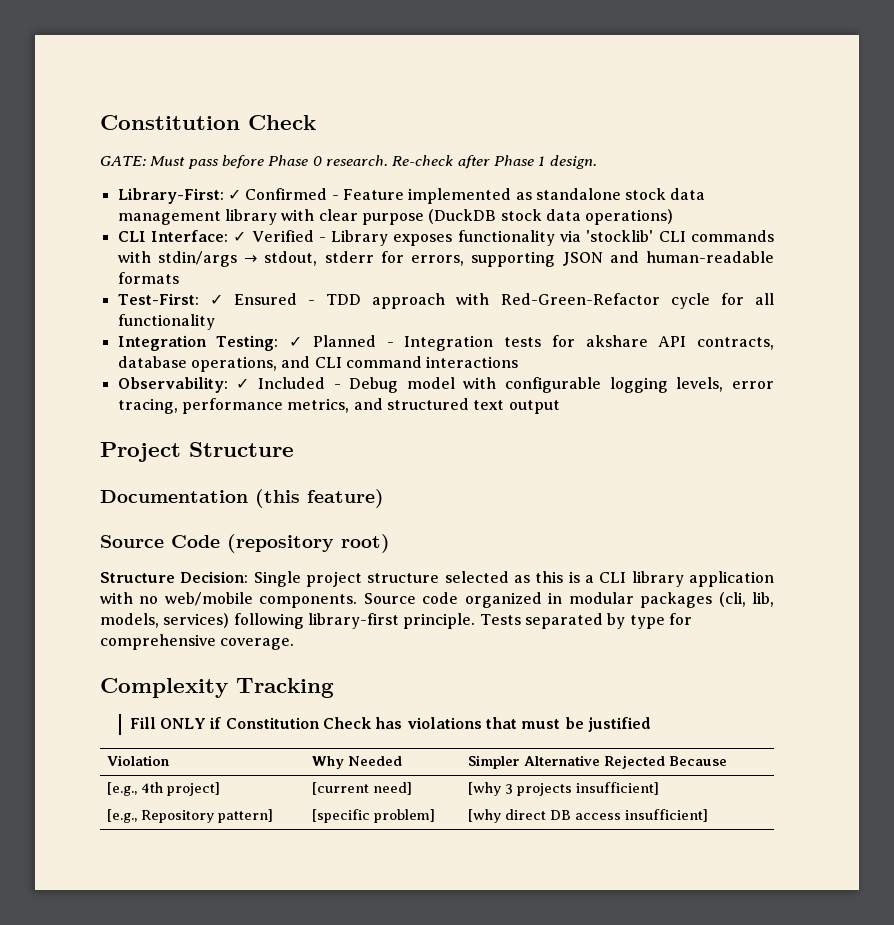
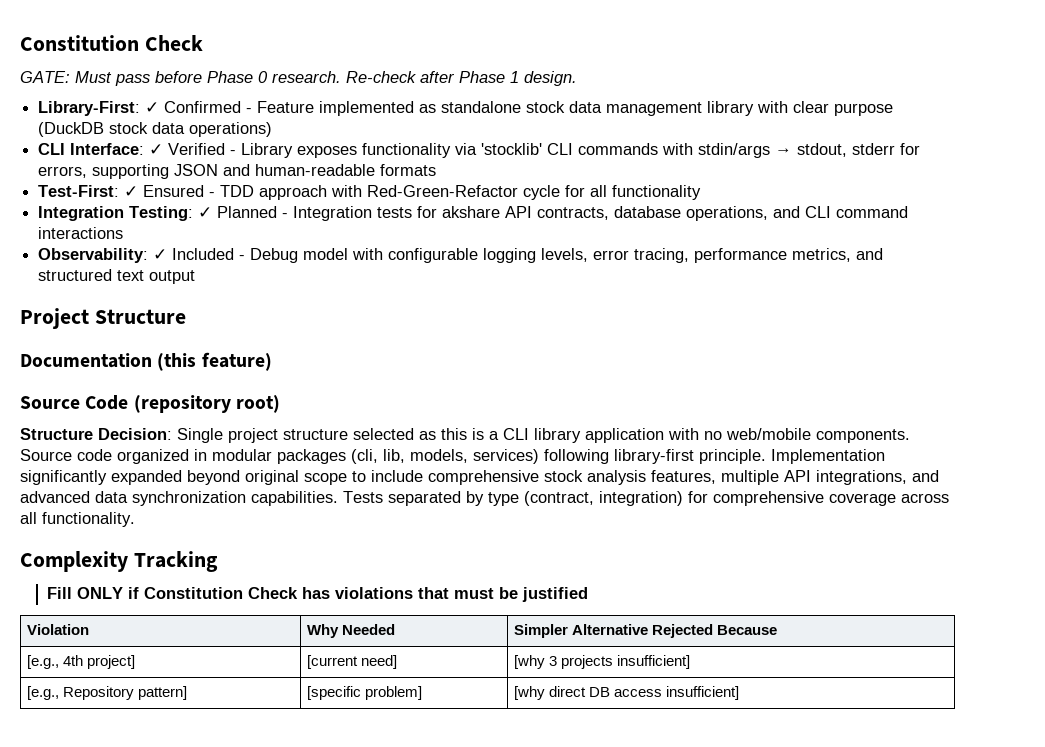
[479,613,692,629] [100,634,295,650] Tests separated by type for comprehensive coverage. -> [771,449,885,464] [20,470,939,485] [20,491,949,506] [20,512,135,527] Implementation significantly expanded beyond original scope to include comprehensive stock analysis features, multiple API integrations, and advanced data synchronization capabilities. Tests separated by type (contract, integration) for comprehensive coverage across all functionality.

